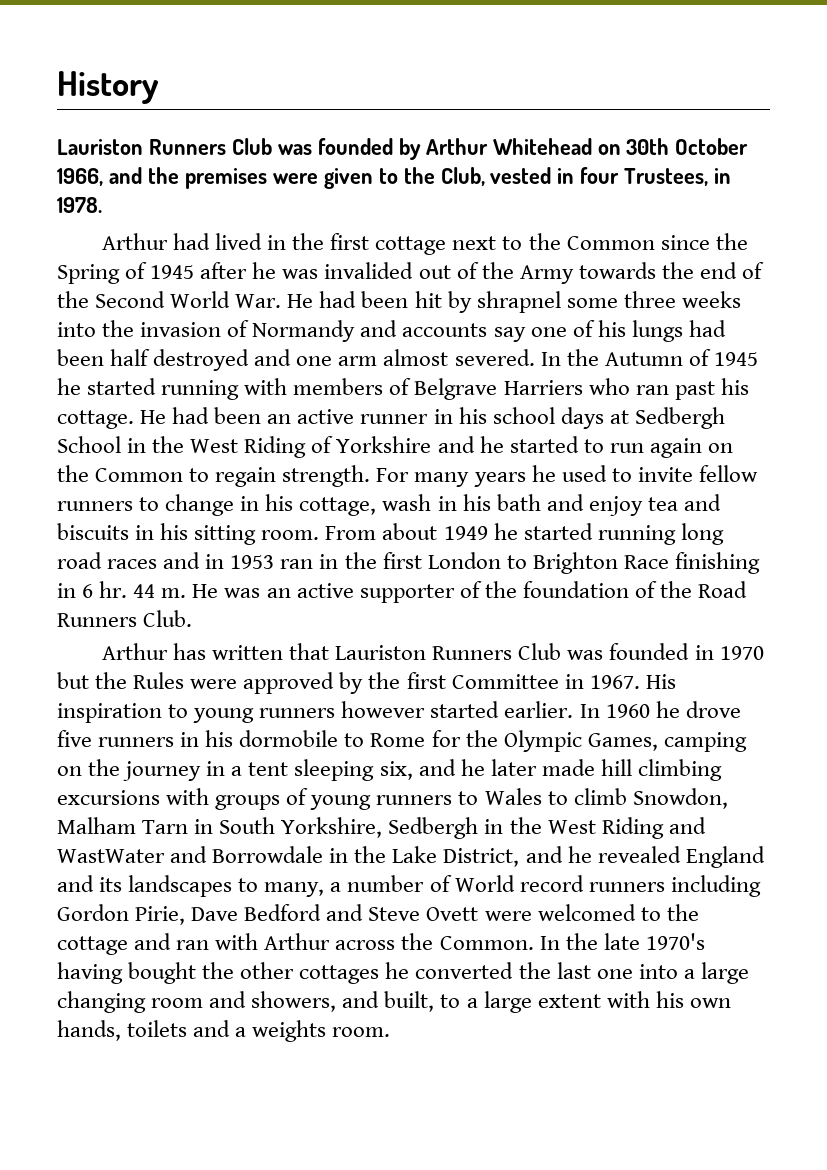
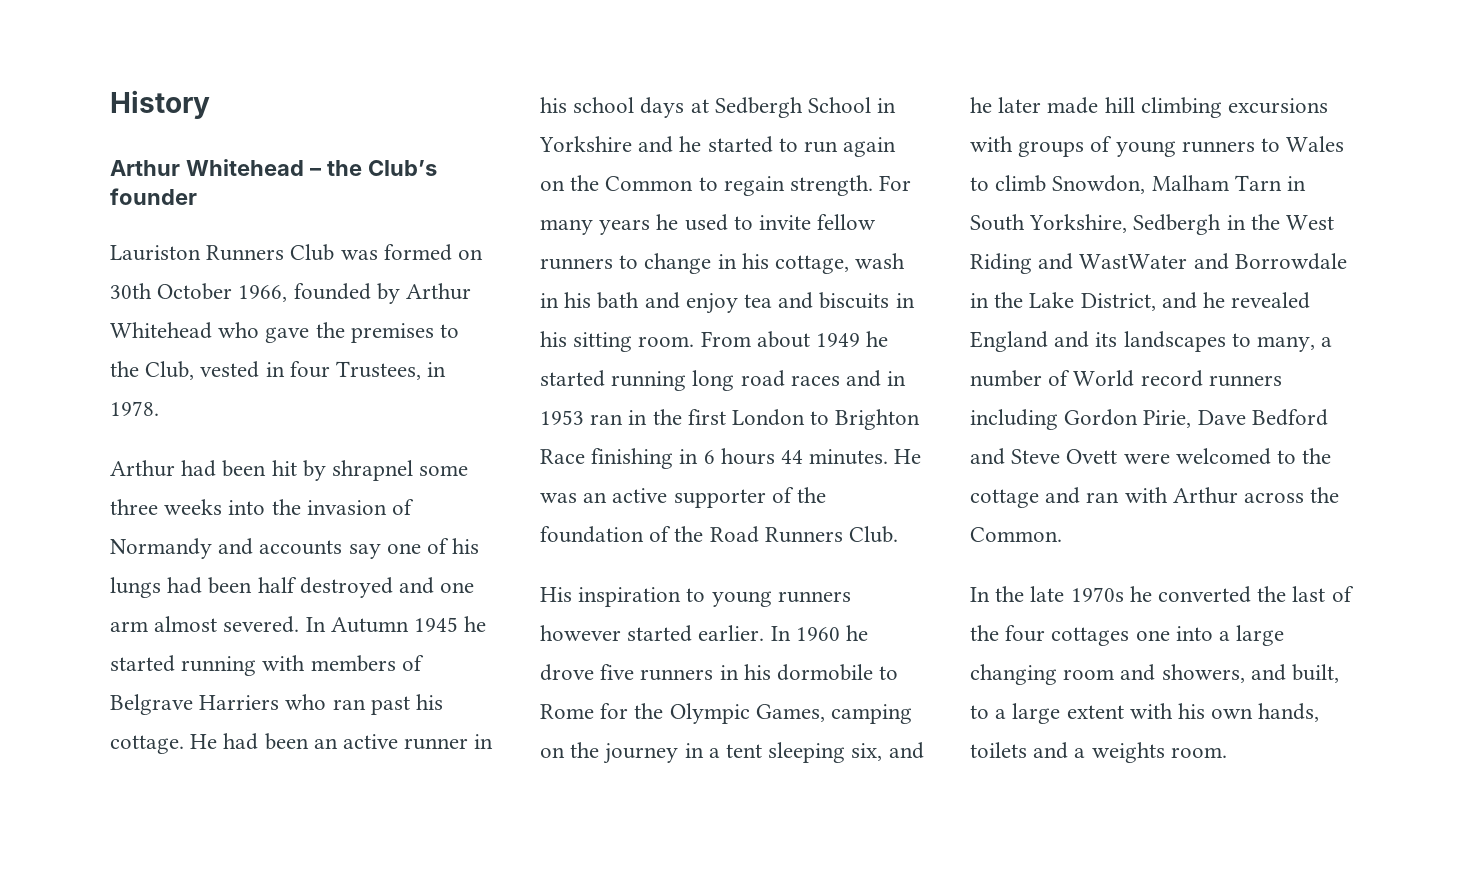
[57,138,749,160] [57,167,373,189] Lauriston Runners Club was founded by Arthur Whitehead on 30th October 1966, and the premises were given -> [110,159,437,176] [110,188,197,205] [110,244,484,261] [110,283,472,304] [110,322,434,343] Arthur Whitehead – the Club’s founder // Lauriston Runners Club was formed on 30th October 1966, founded by Arthur Whitehead who gave the premises
[214,233,748,255] [57,262,765,284] [57,291,357,308] lived in the first cottage next to the Common since the Spring of 1945 after he was invalided out of the Army towards the end of the Second World War. He had -> (217, 468) none
[566,349,711,366] the Autumn of -> [330,617,409,633] Autumn
[152,436,334,458] the West Riding of -> (897, 105) none
[99,581,187,598] hr. 44 m. -> [720,448,889,465] hours 44 minutes.
[101,643,764,660] [57,672,640,694] Arthur has written that Lauriston Runners Club was founded in 1970 but the Rules were approved by the first Committee in 1967. -> (899, 534) none
(534, 943) none -> (1062, 534) //
[645,933,705,950] [57,962,591,984] 1970's having bought the other cottages he converted the last -> [1070,586,1354,603] [970,625,1130,646] 1970s he converted the last of the four cottages

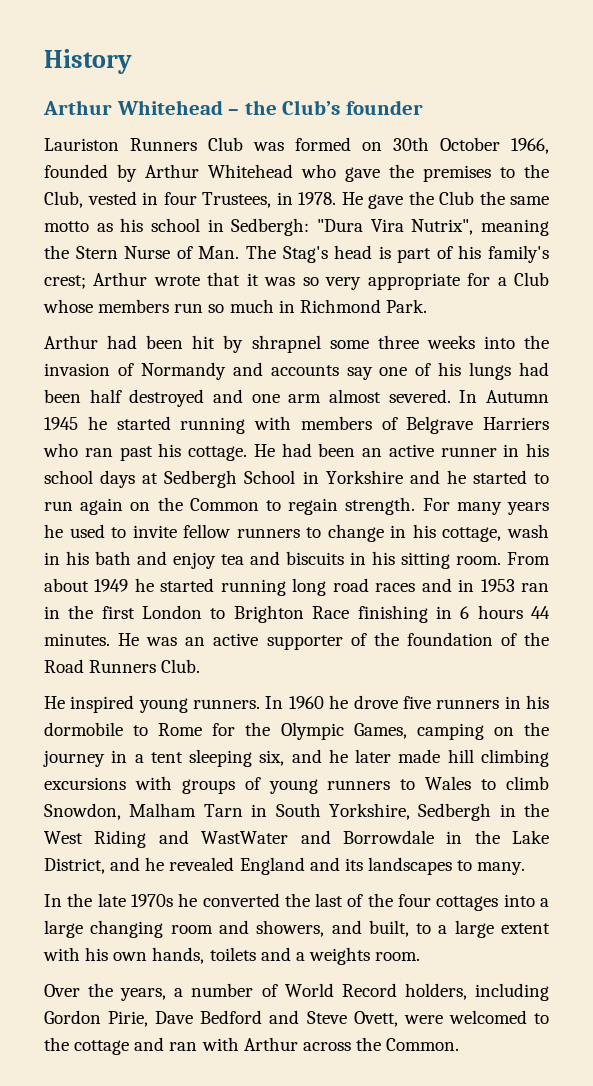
(159, 408) none -> [341,191,549,209] [44,218,549,236] [44,245,549,263] [44,272,549,290] [43,299,427,313] He gave the Club the same motto as his school in Sedbergh: "Dura Vira Nutrix", meaning the Stern Nurse of Man. The Stag's head is part of his family's crest; Arthur wrote that it was so very appropriate for a Club whose members run so much in Richmond Park.
[540,587,851,607] [540,625,765,642] His inspiration to young runners however started earlier. -> [44,695,261,713] He inspired young runners.
[1257,336,1333,352] [970,370,1282,387] [970,409,1328,430] [970,448,1332,465] [970,487,1340,508] [970,527,1062,542] many, a number of World record runners including Gordon Pirie, Dave Bedford and Steve Ovett were welcomed to the cottage and ran with Arthur across the Common. -> [477,862,526,875] many.
[1135,630,1170,641] one -> (499, 903) none
(1227, 752) none -> [44,983,549,1001] [44,1010,549,1027] [44,1037,460,1055] // Over the years, a number of World Record holders, including Gordon Pirie, Dave Bedford and Steve Ovett, were welcomed to the cottage and ran with Arthur across the Common.

